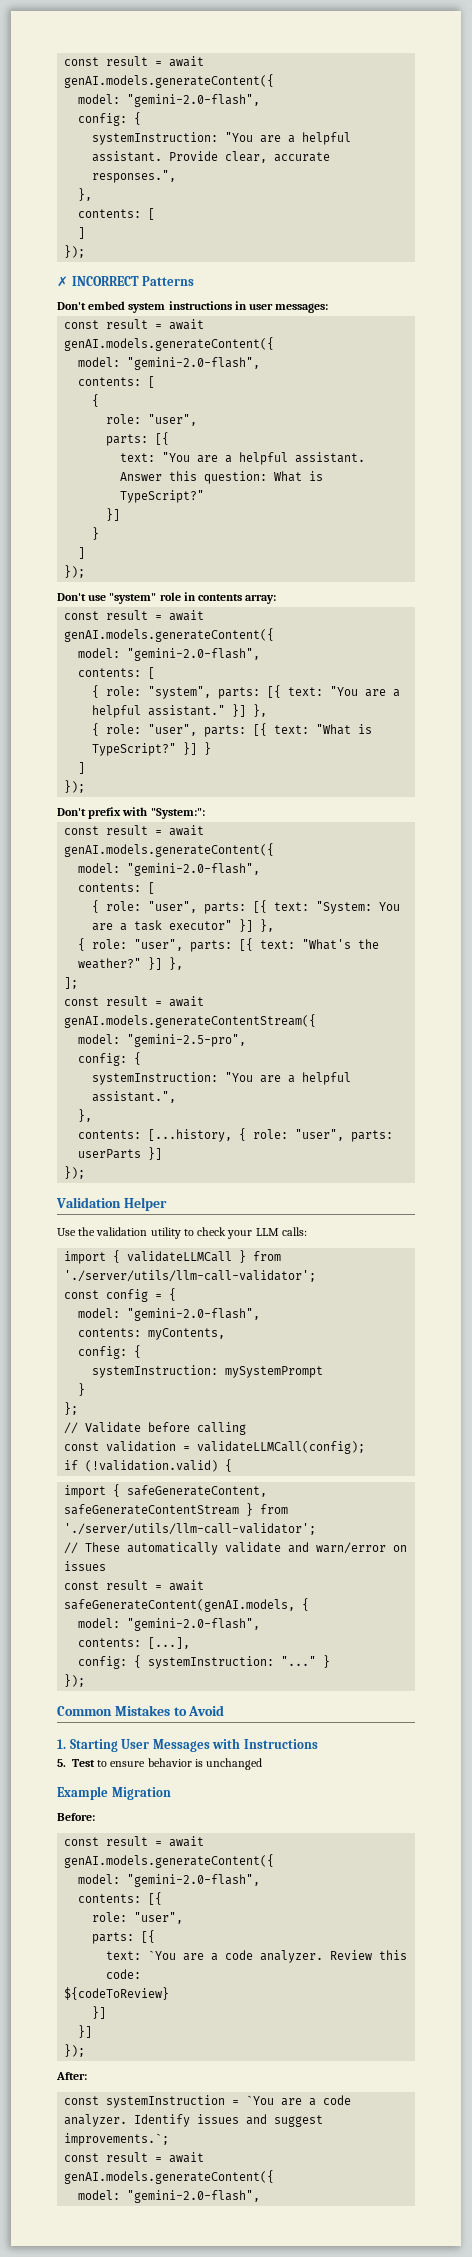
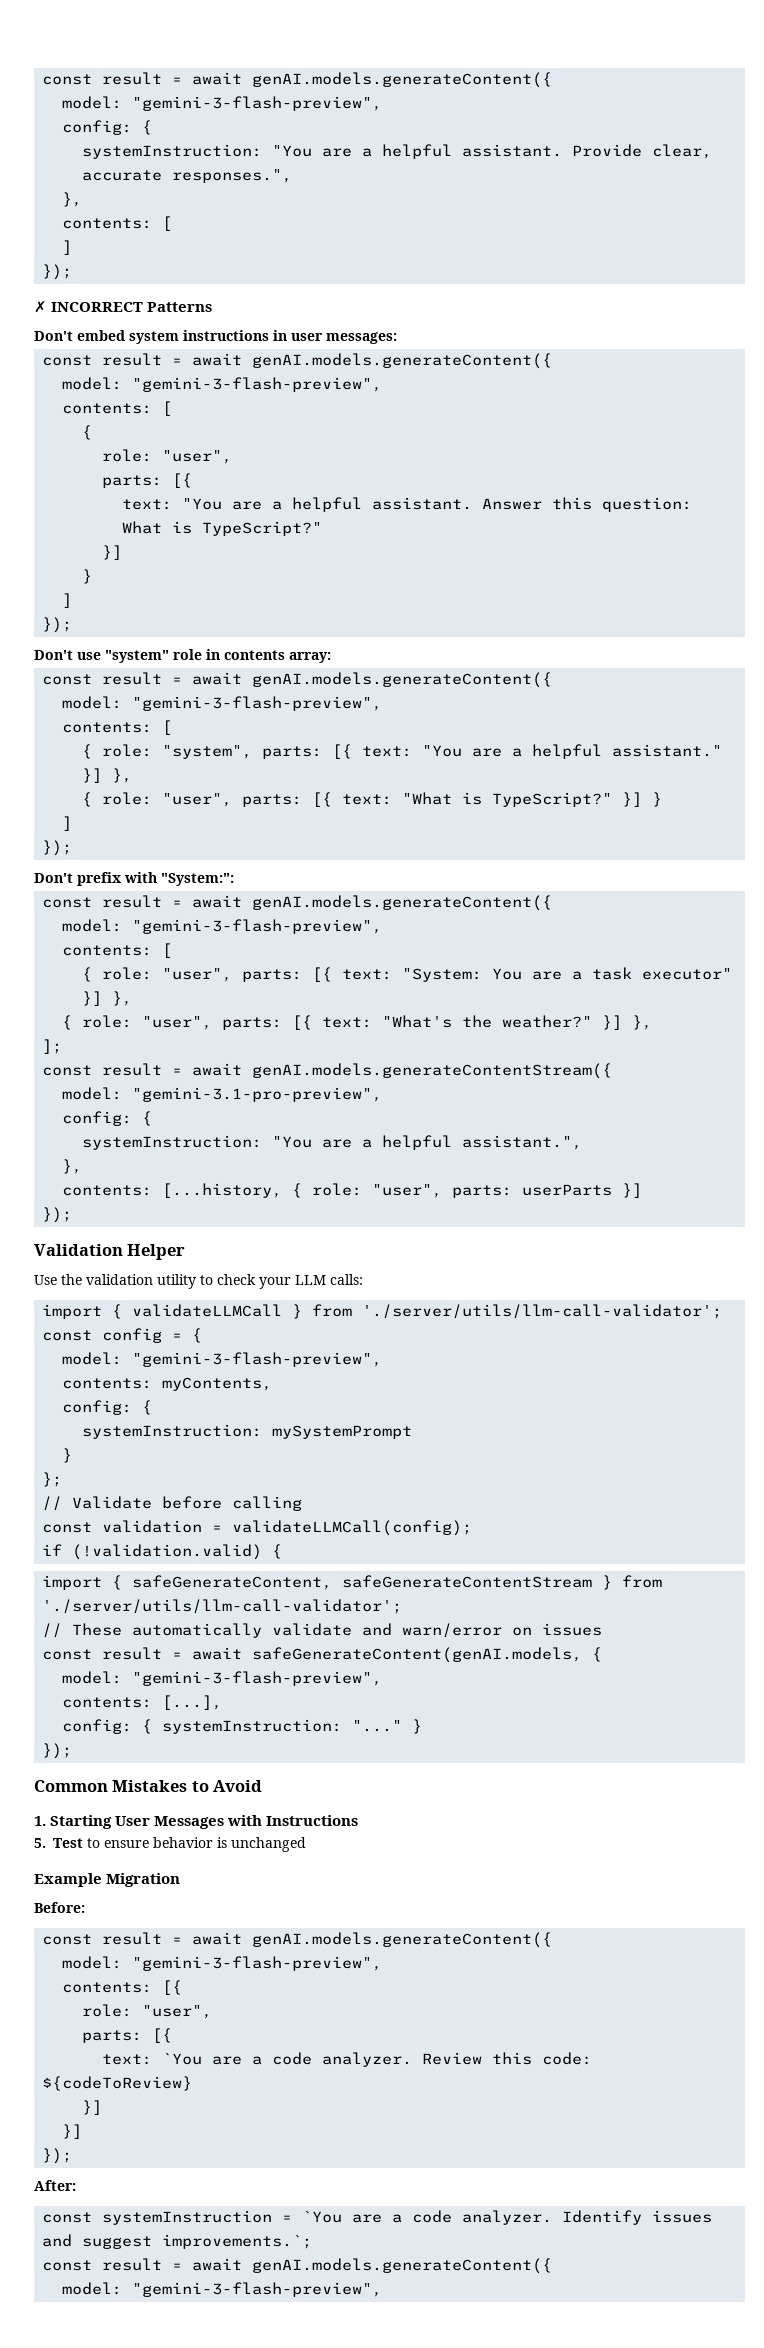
[64,56,205,67] [64,74,275,88] [78,94,261,107] const result = await genAI.models.generateContent({ // model: "gemini-2.0-flash", -> [42,72,553,88] [62,96,383,111] const result = await genAI.models.generateContent({ // model: "gemini-3-flash-preview",
[127,357,261,370] "gemini-2.0-flash", -> [132,377,383,392] "gemini-3-flash-preview",
[127,648,261,661] "gemini-2.0-flash", -> [132,696,383,711] "gemini-3-flash-preview",
[127,863,261,876] "gemini-2.0-flash", -> [132,919,383,934] "gemini-3-flash-preview",
[127,1034,247,1047] "gemini-2.5-pro", -> [132,1087,383,1102] "gemini-3.1-pro-preview",
[127,1308,261,1321] "gemini-2.0-flash", -> [132,1352,383,1367] "gemini-3-flash-preview",
[127,1618,261,1631] "gemini-2.0-flash", -> [132,1671,383,1686] "gemini-3-flash-preview",
[127,1874,261,1887] "gemini-2.0-flash", -> [132,1956,383,1971] "gemini-3-flash-preview",
[127,2190,261,2203] "gemini-2.0-flash", -> [132,2282,383,2297] "gemini-3-flash-preview",

